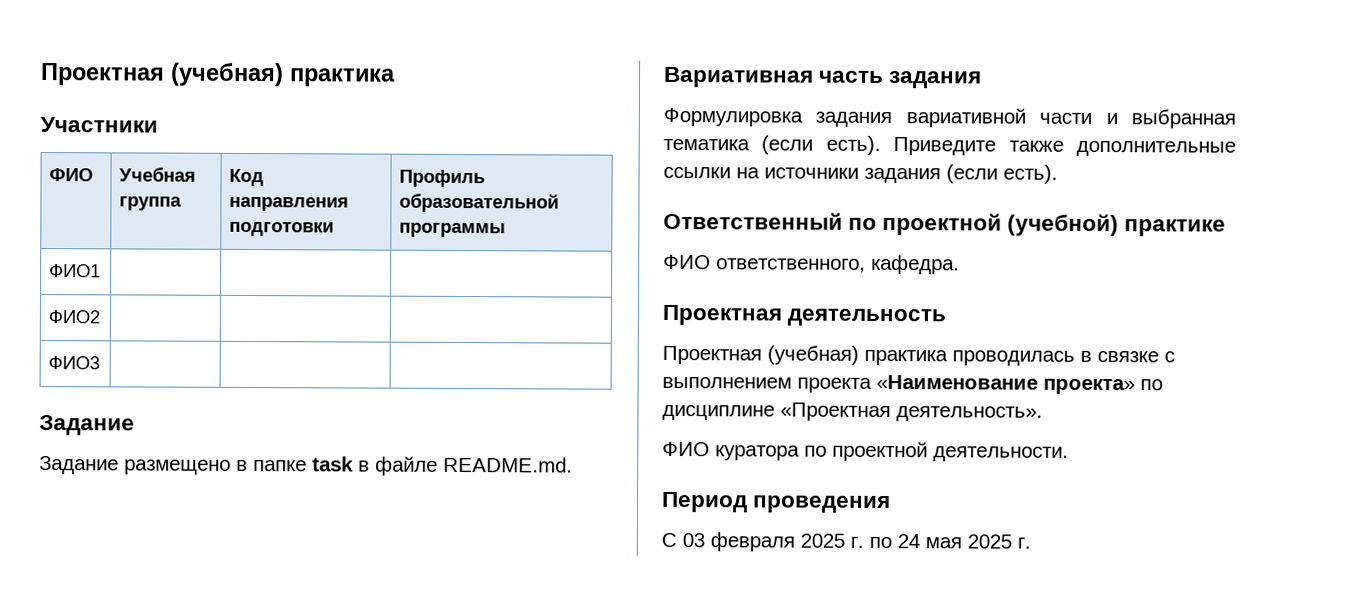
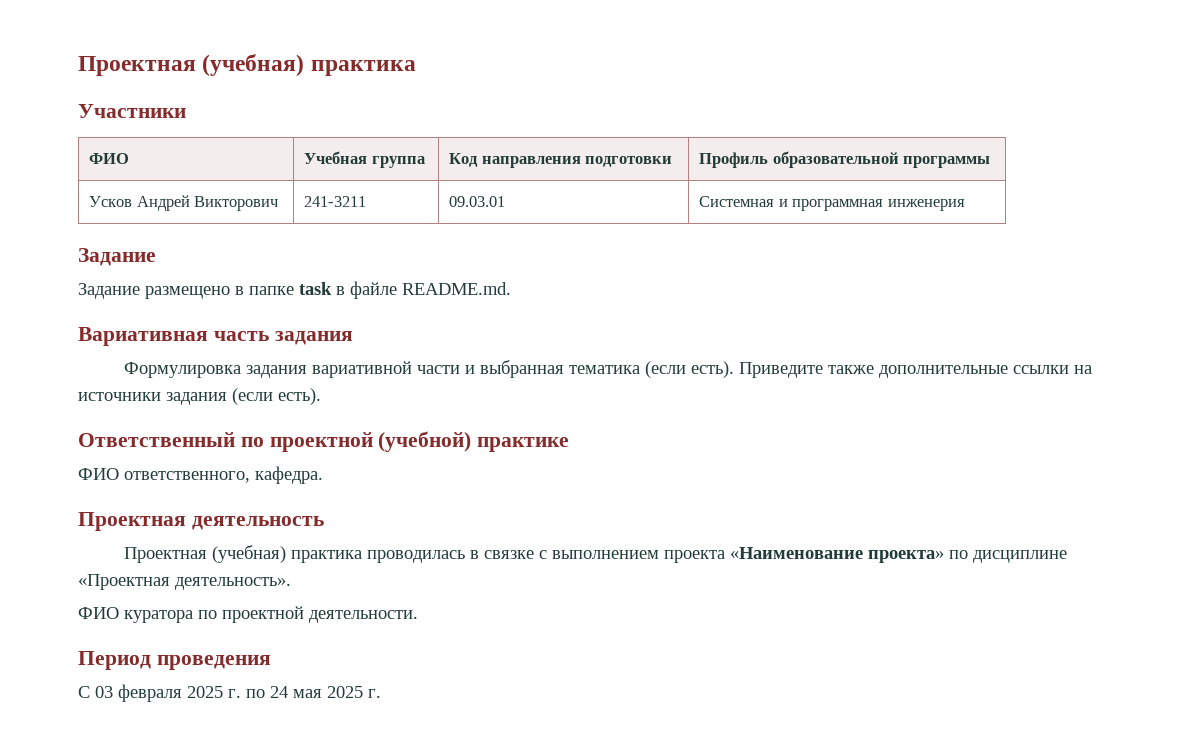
[49,264,102,278] [48,310,101,324] [48,356,101,370] ФИО1 | | | // ФИО2 | | | // ФИО3 | | | -> [89,195,279,211] [304,196,367,207] [449,196,506,207] [699,196,965,211] Усков Андрей Викторович | 241-3211 | 09.03.01 | Системная и программная инженерия

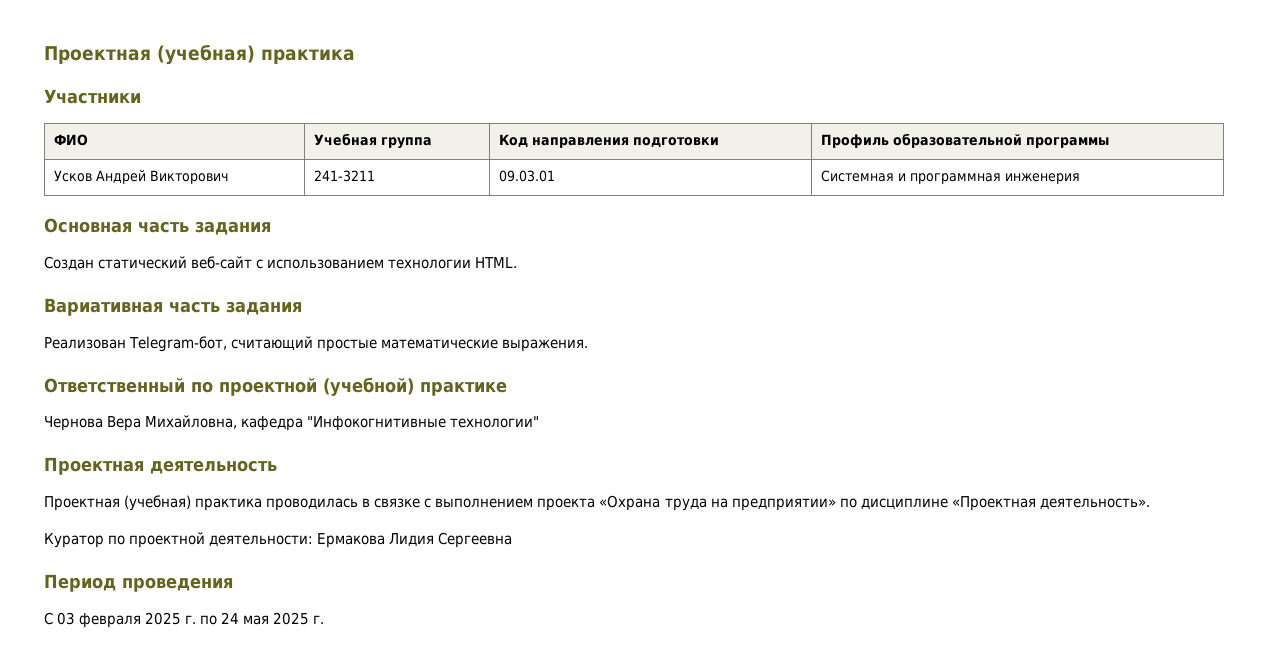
[78,248,156,266] [78,281,511,299] [78,327,353,346] [123,360,1092,378] [78,388,321,405] Задание // Задание размещено в папке task в файле README.md. // Вариативная часть задания // Формулировка задания вариативной части и выбранная тематика (если есть). Приведите также дополнительные ссылки на источники задания (если есть). -> [44,218,271,235] [44,256,518,271] [44,298,302,316] [44,336,589,352] Основная часть задания // Создан статический веб-сайт с использованием технологии HTML. // Вариативная часть задания // Реализован Telegram-бот, считающий простые математические выражения.
[78,466,323,484] ФИО ответственного, кафедра. -> [44,415,540,431] Чернова Вера Михайловна, кафедра "Инфокогнитивные технологии"
[729,547,944,563] «Наименование проекта» -> [599,495,836,511] «Охрана труда на предприятии»
[78,606,418,623] ФИО куратора по проектной деятельности. -> [44,532,513,548] Куратор по проектной деятельности: Ермакова Лидия Сергеевна

